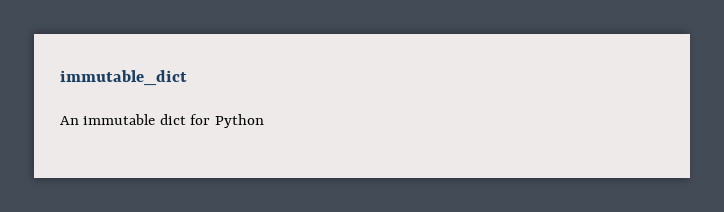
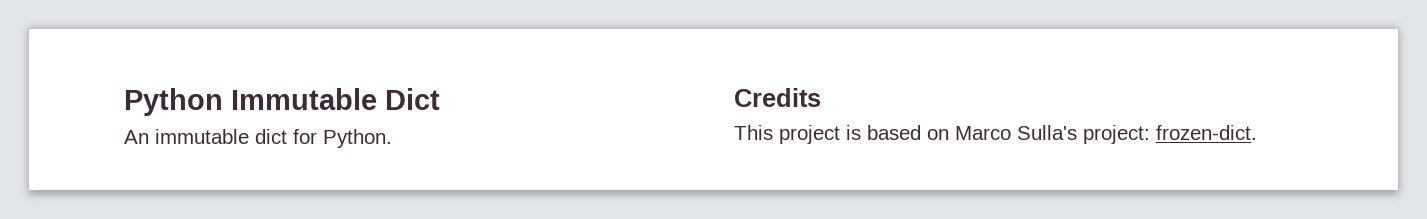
[60,70,187,86] immutable_dict -> [124,88,440,116] Python Immutable Dict
[214,114,264,128] Python -> [323,129,392,148] [734,88,821,107] [734,125,1257,144] Python. // Credits // This project is based on Marco Sulla's project: frozen-dict.

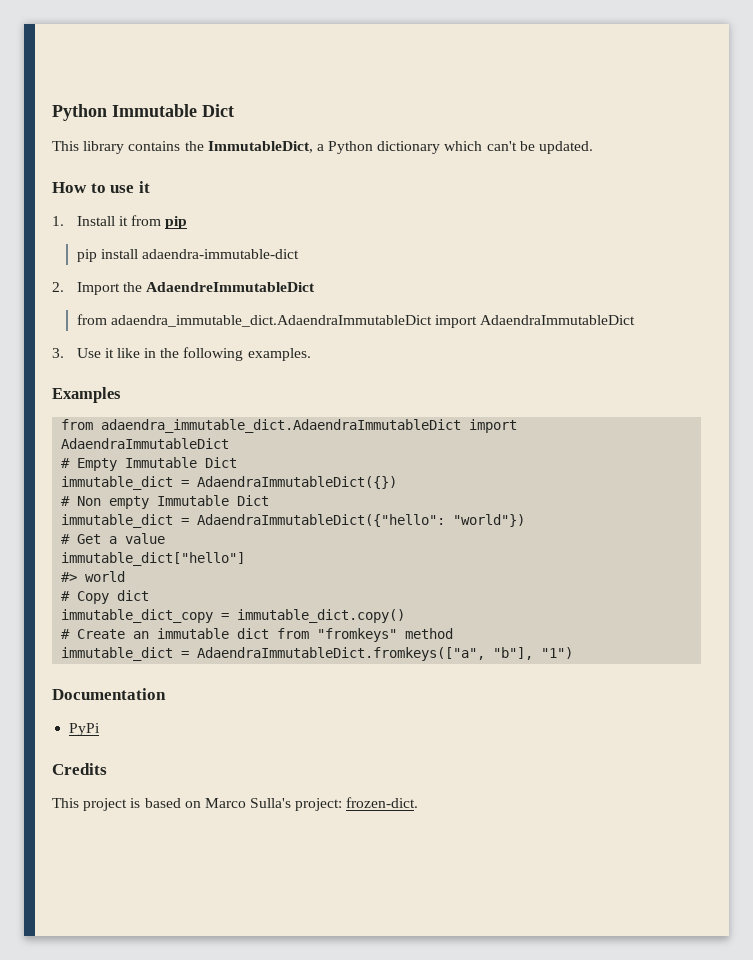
[124,129,392,148] An immutable dict for Python. -> [52,141,594,154] [52,181,150,193] [52,215,188,229] [76,249,299,262] [52,282,315,295] [76,314,636,328] [52,347,311,361] [52,387,121,403] [61,419,518,433] [61,438,230,449] [61,457,238,471] [61,476,398,490] [61,495,270,509] [61,514,526,528] [61,533,166,544] [61,552,246,566] [61,571,126,582] [61,590,150,604] [61,609,406,623] [61,628,454,642] [61,647,574,661] [52,688,166,700] [69,723,101,736] This library contains the ImmutableDict, a Python dictionary which can't be updated. // How to use it // 1. Install it from pip // pip install adaendra-immutable-dict // 2. Import the AdaendreImmutableDict // from adaendra_immutable_dict.AdaendraImmutableDict import AdaendraImmutableDict // 3. Use it like in the following examples. // Examples // from adaendra_immutable_dict.AdaendraImmutableDict import AdaendraImmutableDict // # Empty Immutable Dict // immutable_dict = AdaendraImmutableDict({}) // # Non empty Immutable Dict // immutable_dict = AdaendraImmutableDict({"hello": "world"}) // # Get a value // immutable_dict["hello"] // #> world // # Copy dict // immutable_dict_copy = immutable_dict.copy() // # Create an immutable dict from "fromkeys" method // immutable_dict = AdaendraImmutableDict.fromkeys(["a", "b"], "1") // Documentation // PyPi

